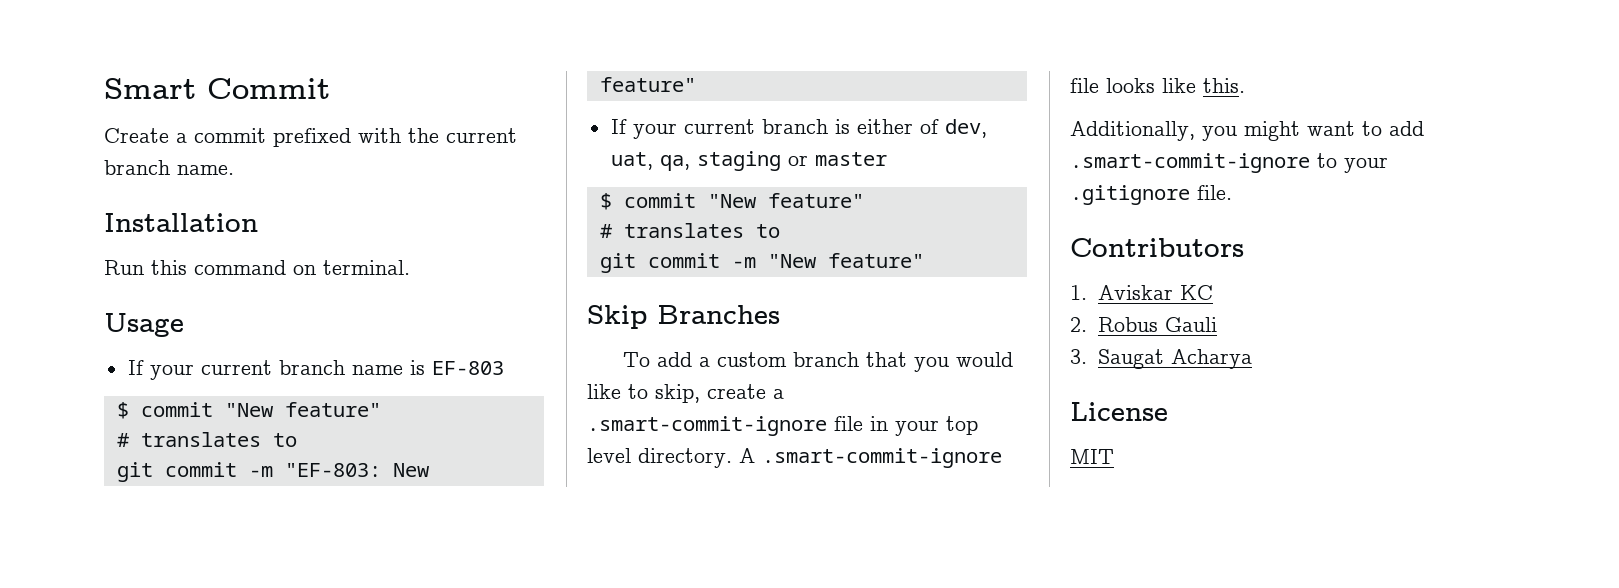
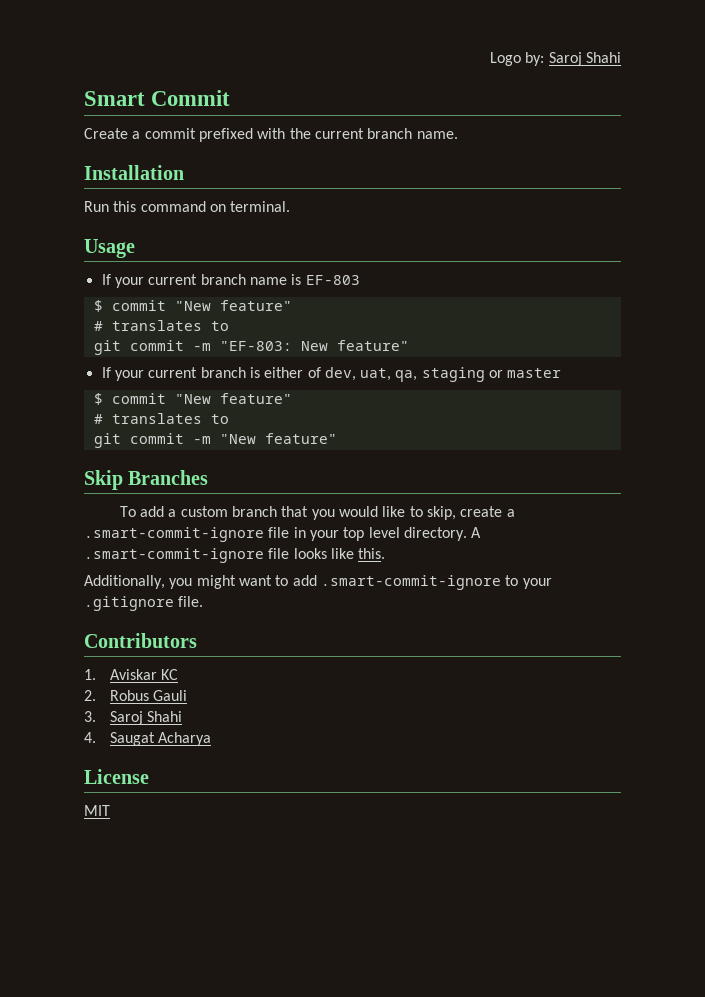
(104, 88) none -> [490,52,621,66] Logo by: Saroj Shahi //
(1087, 356) none -> [109,711,183,725] [84,732,96,743] Saroj Shahi // 4.

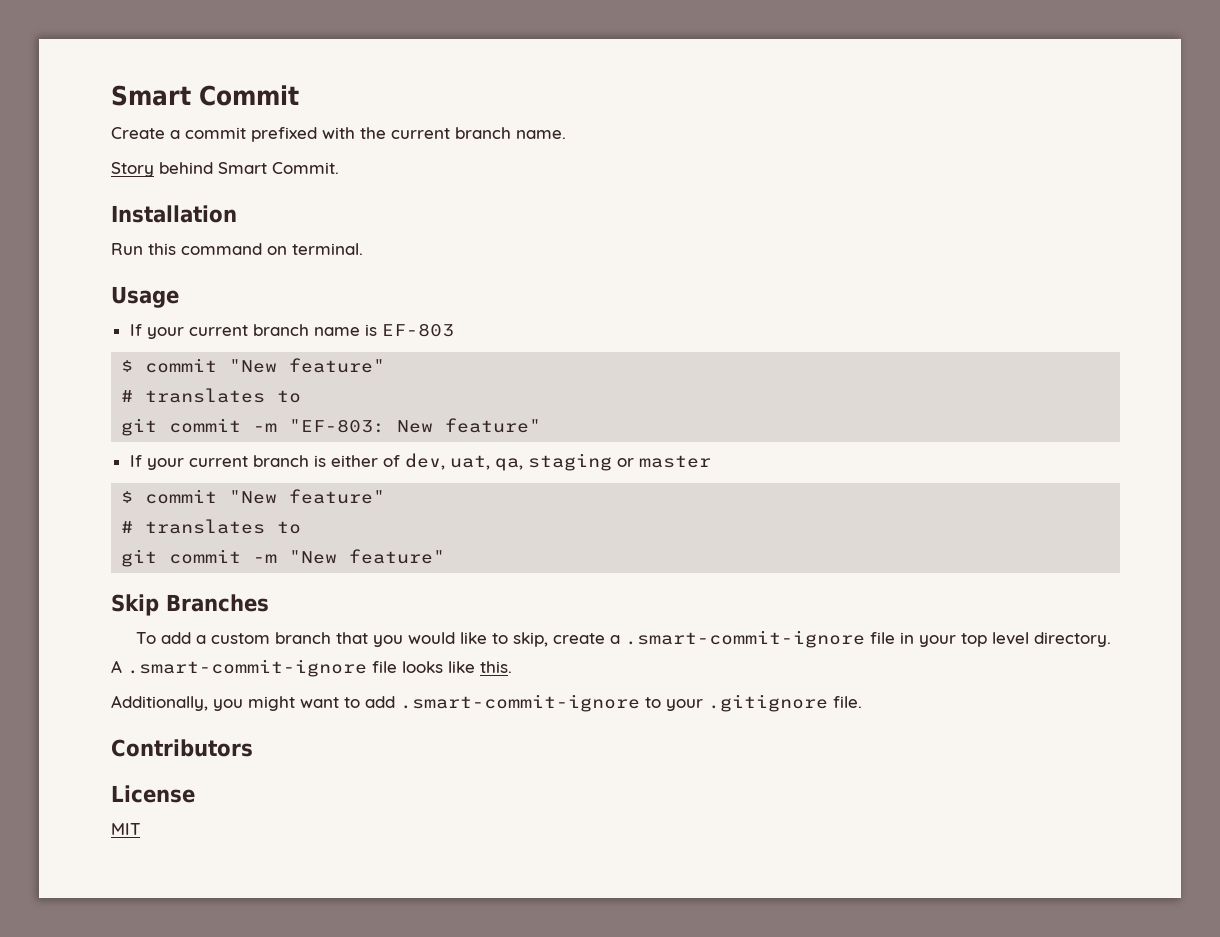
[490,52,621,66] Logo by: Saroj Shahi // -> (111, 95) none
(458, 135) none -> [111,162,339,177] // Story behind Smart Commit.
[84,669,179,680] [84,690,188,701] [84,711,183,725] [84,732,212,746] // 1. Aviskar KC // 2. Robus Gauli // 3. Saroj Shahi // 4. Saugat Acharya -> (253, 748) none

